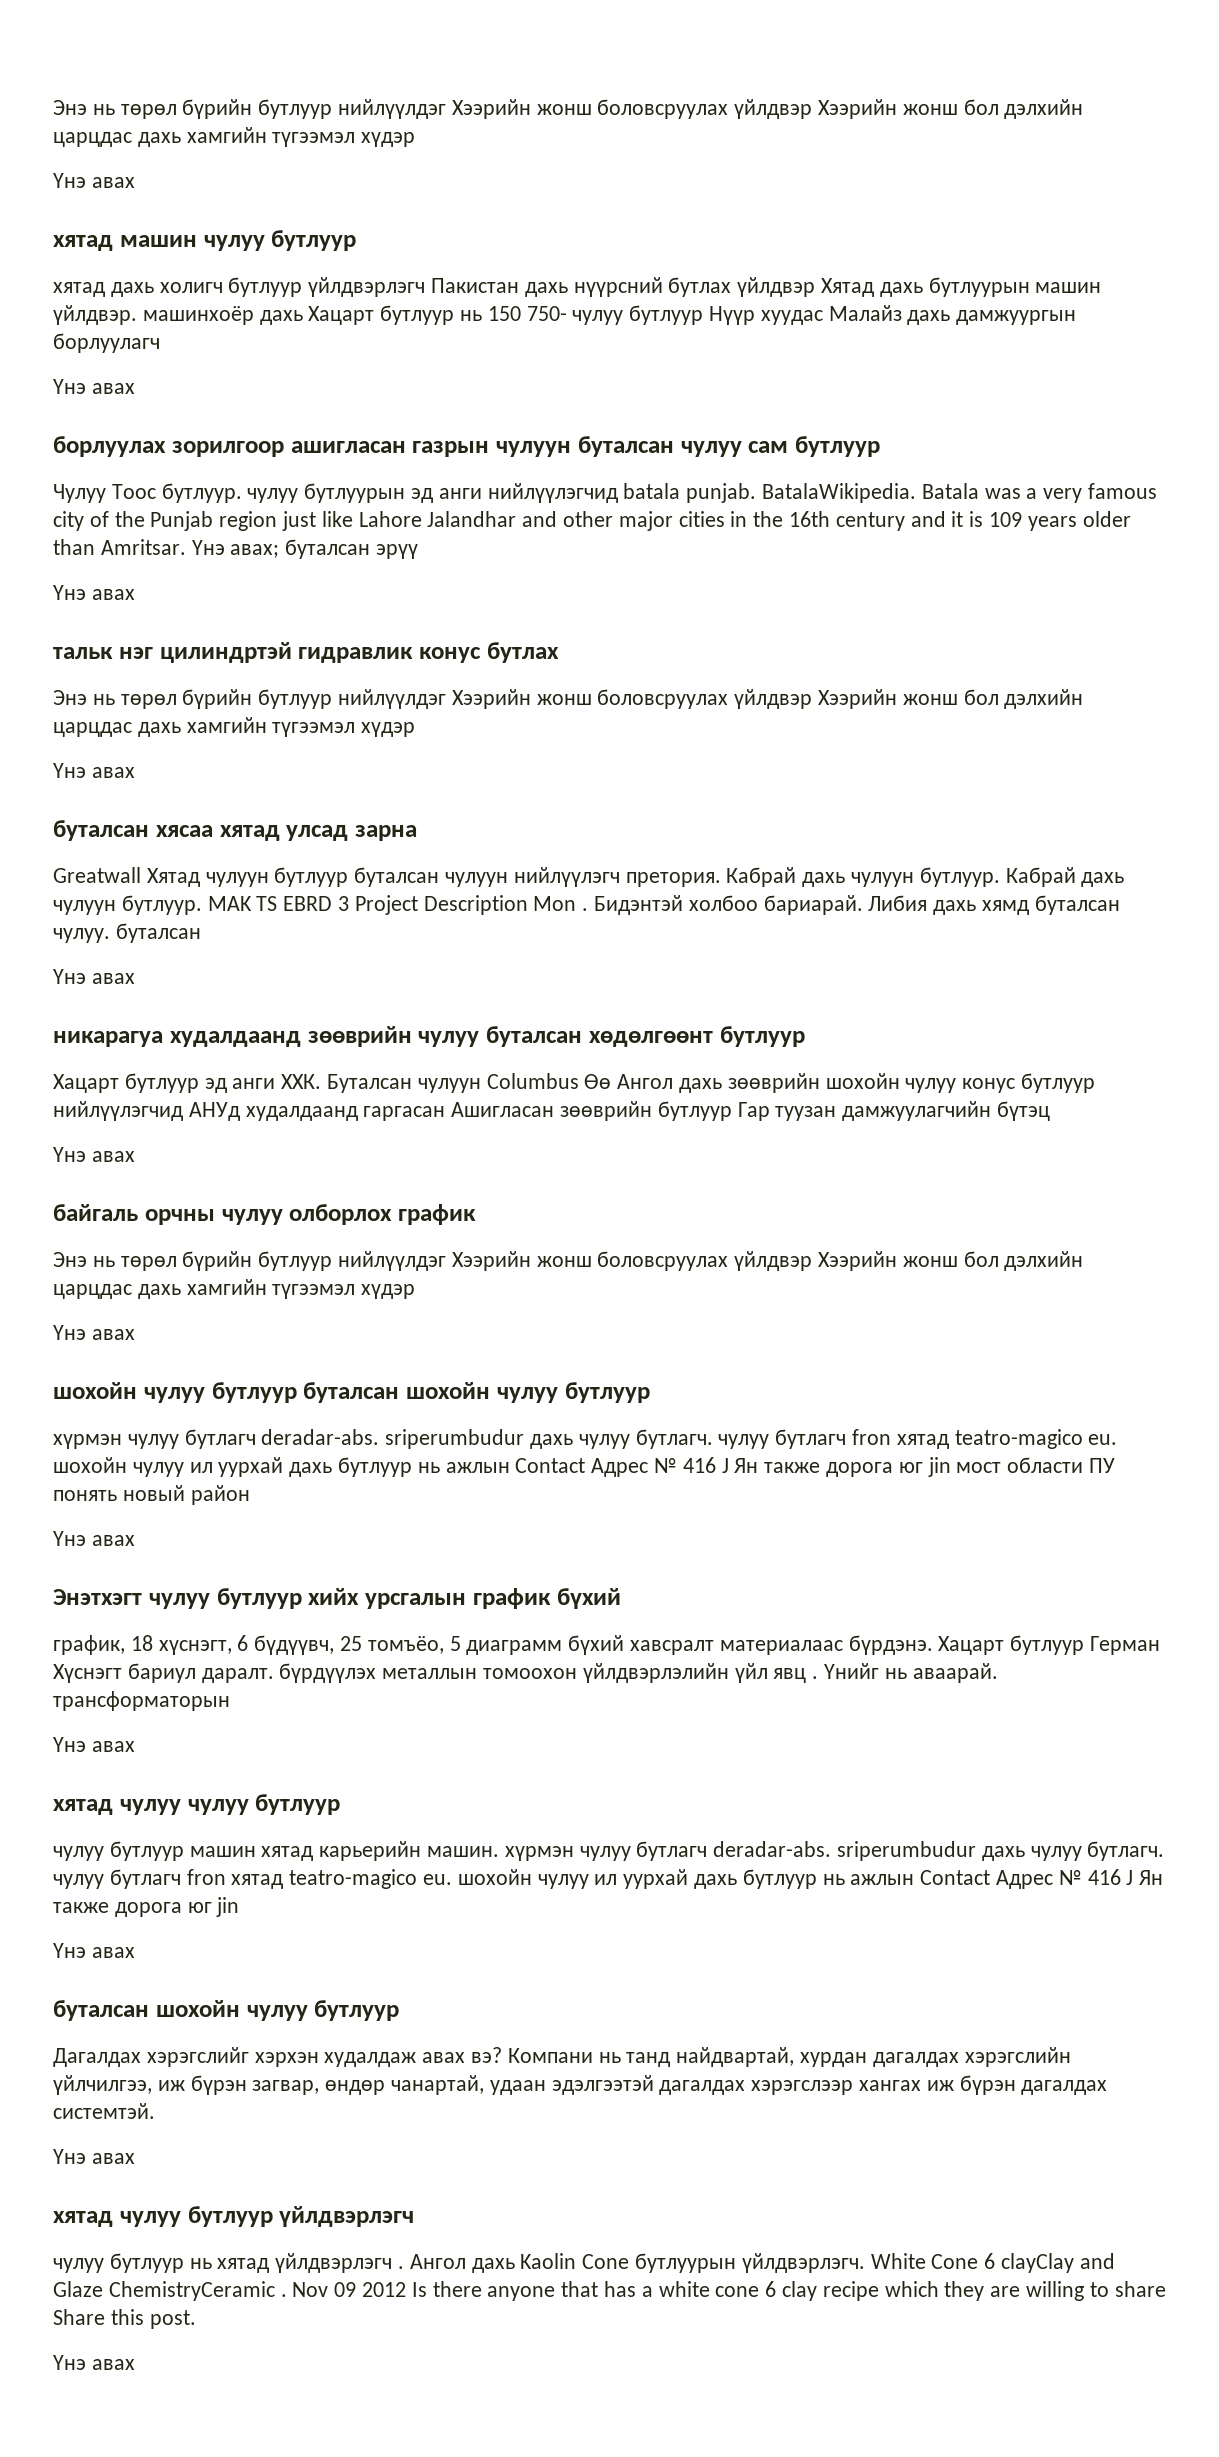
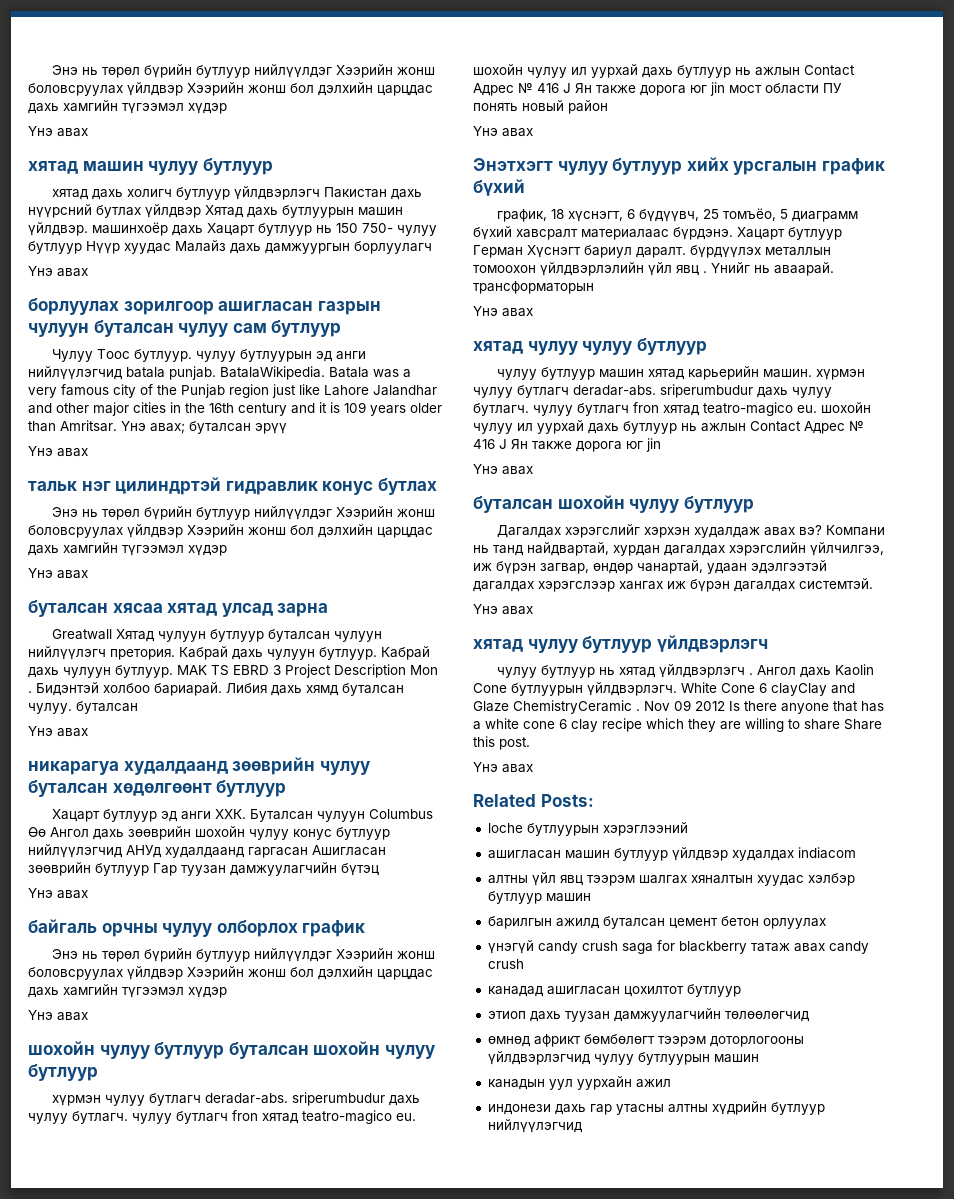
(135, 2364) none -> [473,794,594,807] [487,822,688,836] [487,847,856,861] [487,872,855,886] [487,891,591,904] [487,916,826,929] [487,940,869,954] [487,959,524,969] [487,984,741,997] [487,1008,810,1022] [487,1034,804,1047] [487,1051,759,1065] [487,1076,671,1090] [487,1101,825,1115] [487,1119,583,1133] // Related Posts: // loche бутлуурын хэрэглээний // ашигласан машин бутлуур үйлдвэр худалдах indiacom // алтны үйл явц тээрэм шалгах хяналтын хуудас хэлбэр бутлуур машин // барилгын ажилд буталсан цемент бетон орлуулах // үнэгүй candy crush saga for blackberry татаж авах candy crush // канадад ашигласан цохилтот бутлуур // этиоп дахь туузан дамжуулагчийн төлөөлөгчид // өмнөд африкт бөмбөлөгт тээрэм доторлогооны үйлдвэрлэгчид чулуу бутлуурын машин // канадын уул уурхайн ажил // индонези дахь гар утасны алтны хүдрийн бутлуур нийлүүлэгчид

